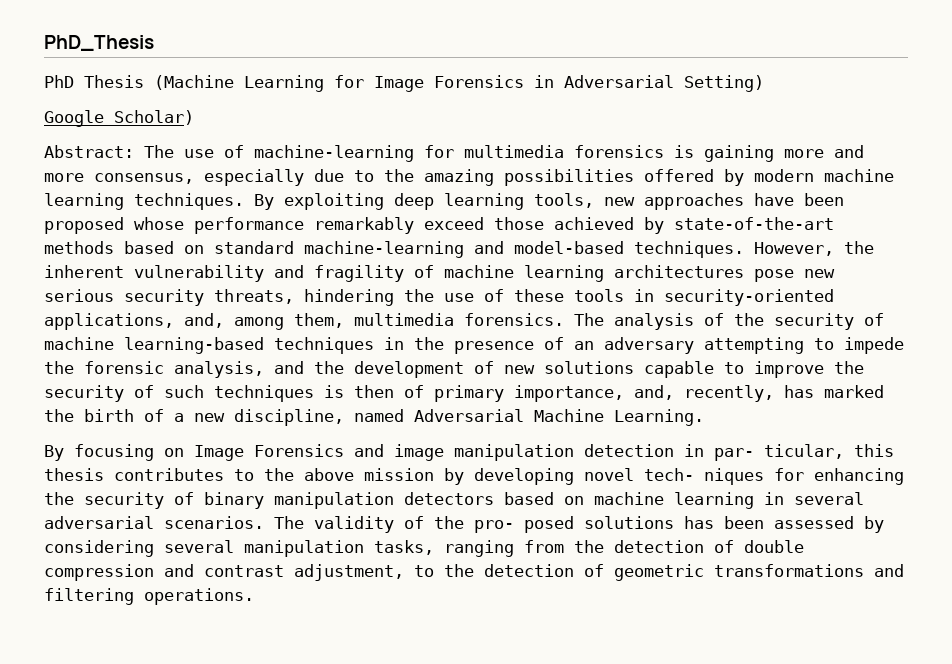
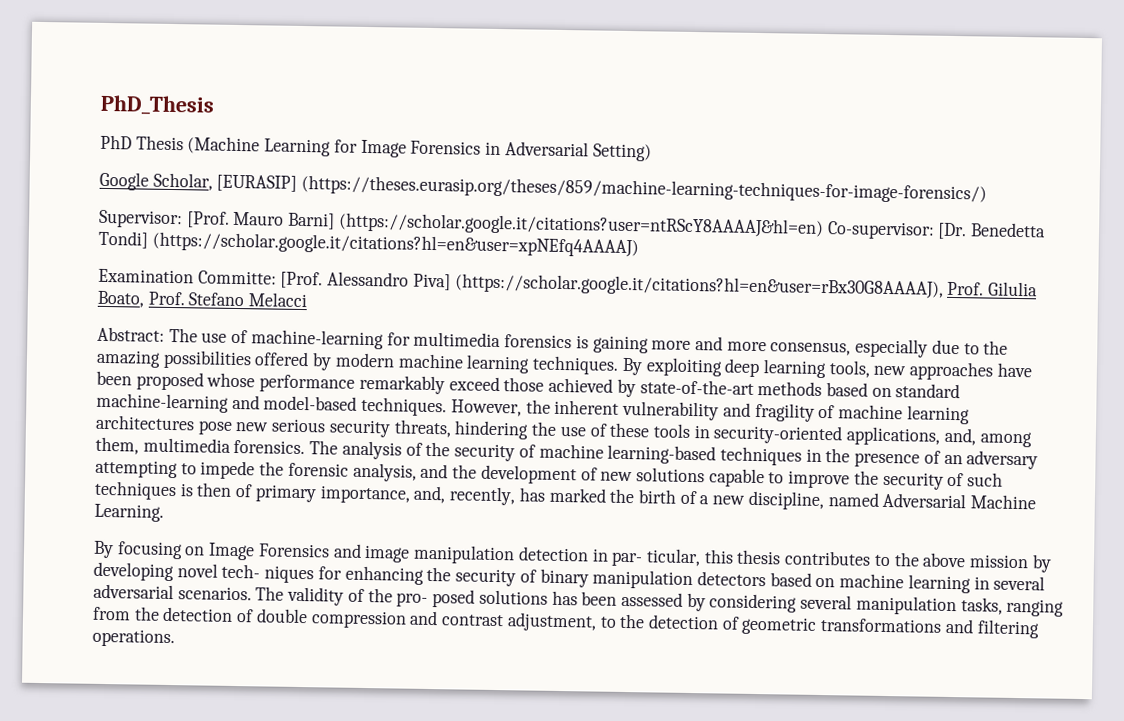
[114,110,194,125] Scholar) -> [152,172,988,204] [98,209,1047,240] [98,230,639,258] [98,268,1039,299] [97,290,309,308] Scholar, [EURASIP] (https://theses.eurasip.org/theses/859/machine-learning-techniques-for-image-forensics/) // Supervisor: [Prof. Mauro Barni] (https://scholar.google.it/citations?user=ntRScY8AAAAJ&hl=en) Co-supervisor: [Dr. Benedetta Tondi] (https://scholar.google.it/citations?hl=en&user=xpNEfq4AAAAJ) // Examination Committe: [Prof. Alessandro Piva] (https://scholar.google.it/citations?hl=en&user=rBx30G8AAAAJ), Prof. Gilulia Boato, Prof. Stefano Melacci

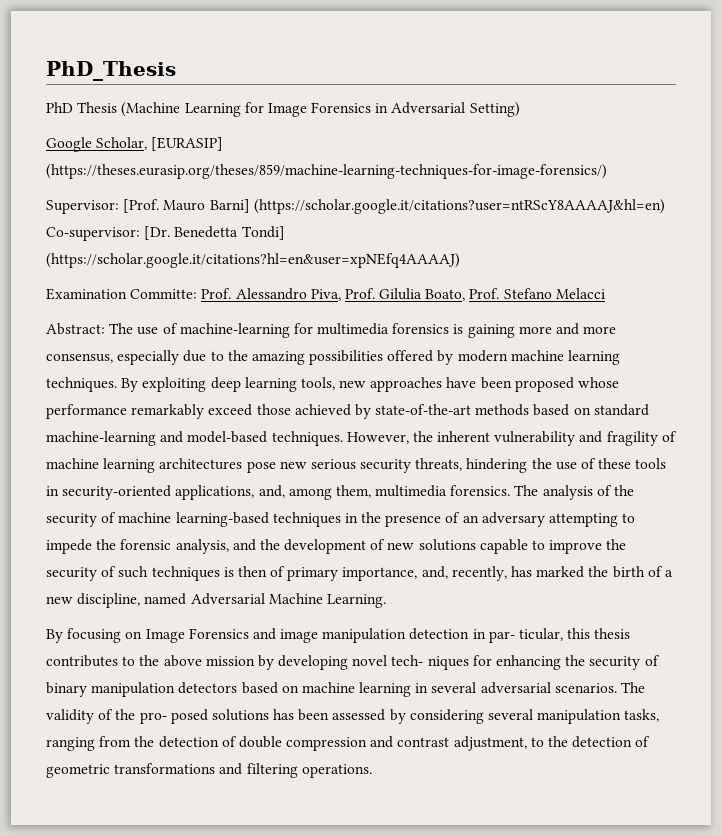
[280,271,944,299] [Prof. Alessandro Piva] (https://scholar.google.it/citations?hl=en&user=rBx30G8AAAAJ), -> [201,288,341,301] Prof. Alessandro Piva,

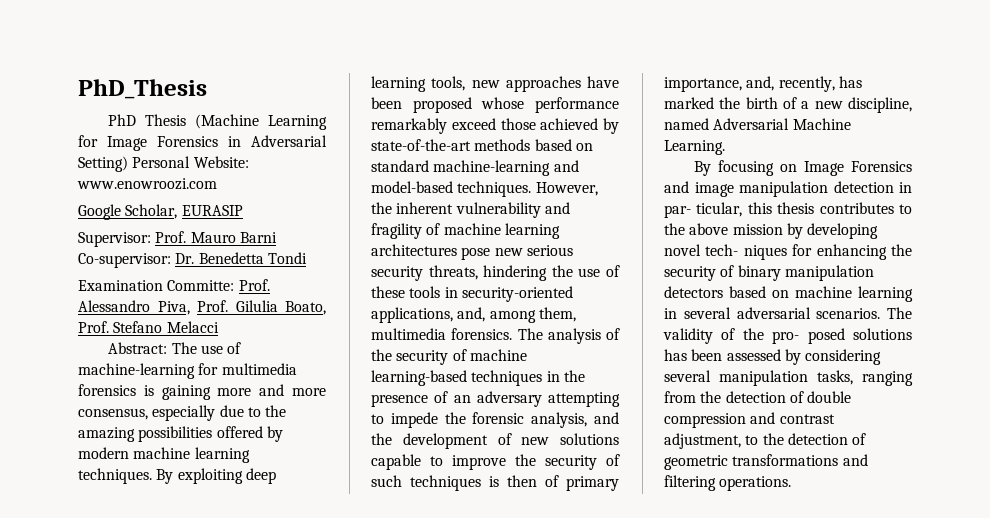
(520, 109) none -> [132,156,249,168] [77,178,217,190] Personal Website: www.enowroozi.com
[151,137,224,151] [46,164,607,179] [EURASIP] (https://theses.eurasip.org/theses/859/machine-learning-techniques-for-image-forensics/) -> [181,205,243,216] EURASIP
[123,199,665,214] [46,226,285,241] [46,253,460,268] [Prof. Mauro Barni] (https://scholar.google.it/citations?user=ntRScY8AAAAJ&hl=en) Co-supervisor: [Dr. Benedetta Tondi] (https://scholar.google.it/citations?hl=en&user=xpNEfq4AAAAJ) -> [155,231,277,243] [78,252,307,268] Prof. Mauro Barni Co-supervisor: Dr. Benedetta Tondi

